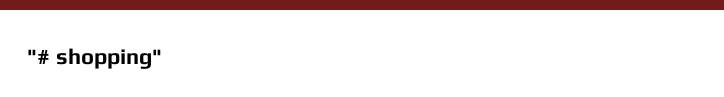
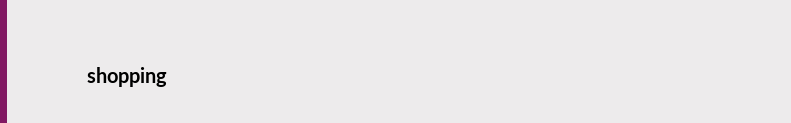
[27,48,162,69] "# shopping" -> [87,67,167,87] shopping

